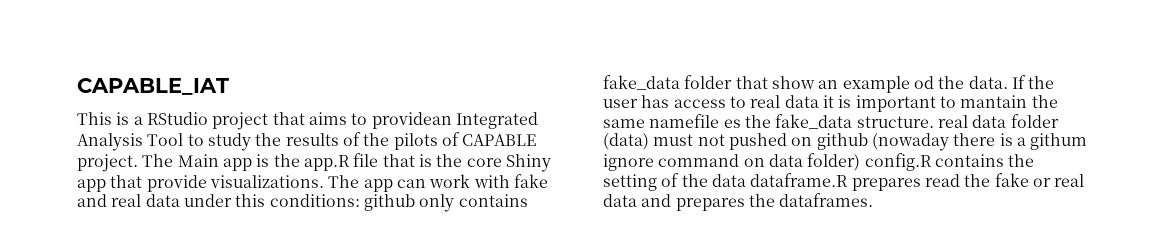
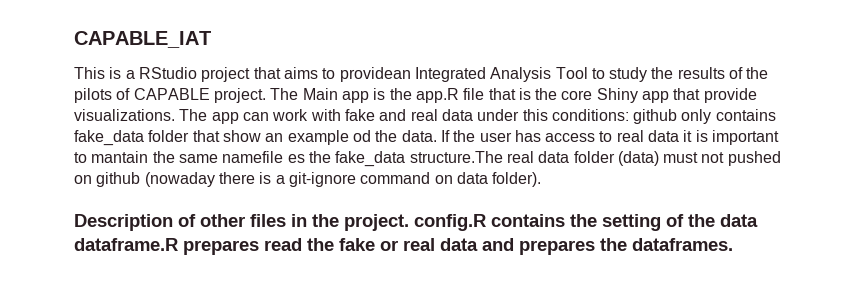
[856,116,934,128] structure. -> [409,151,503,163] structure.The
[1030,133,1088,150] [603,154,654,171] githum ignore -> [288,172,356,187] git-ignore
[807,153,861,171] folder) -> [492,172,542,187] [74,214,409,231] folder). // Description of other files in the project.

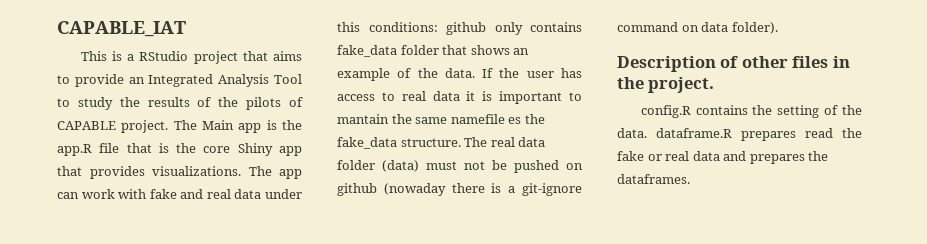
[339,67,411,82] providean -> [74,74,145,87] provide an
[703,88,757,103] provide -> [89,166,145,179] provides
[222,130,261,142] show -> [470,45,510,55] shows
[352,130,371,142] od -> [397,68,412,78] of
[409,151,503,163] structure.The -> [400,137,488,147] structure. The
(725, 157) none -> [492,160,507,170] be
(409, 222) none -> (715, 85) //
[720,214,758,227] data -> [617,128,647,138] data.

